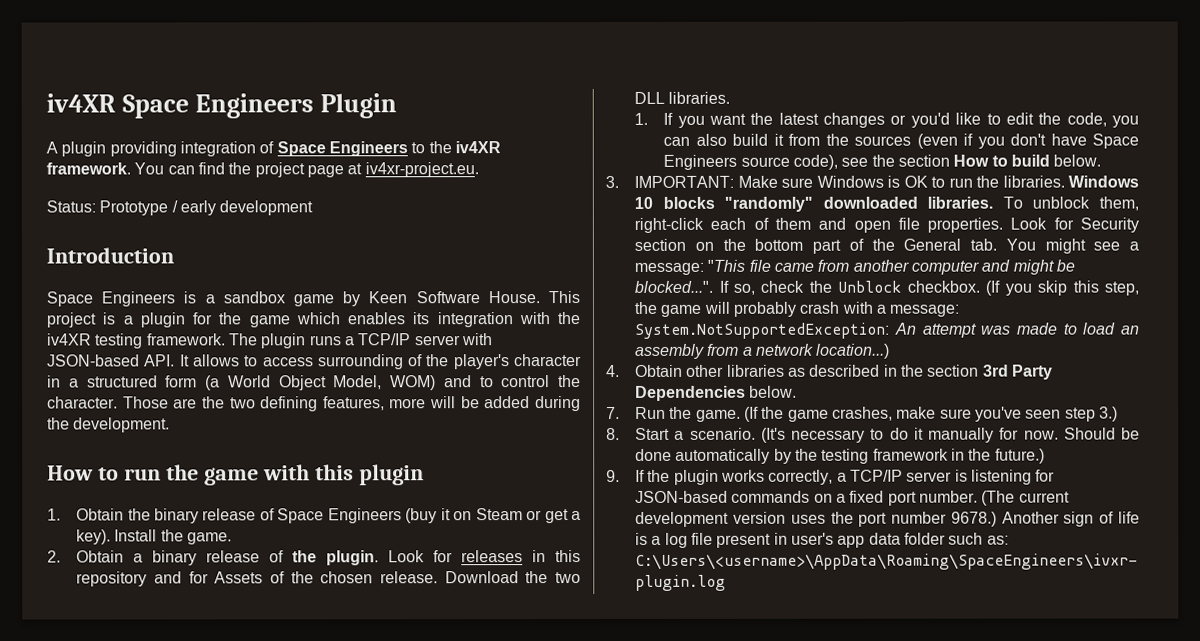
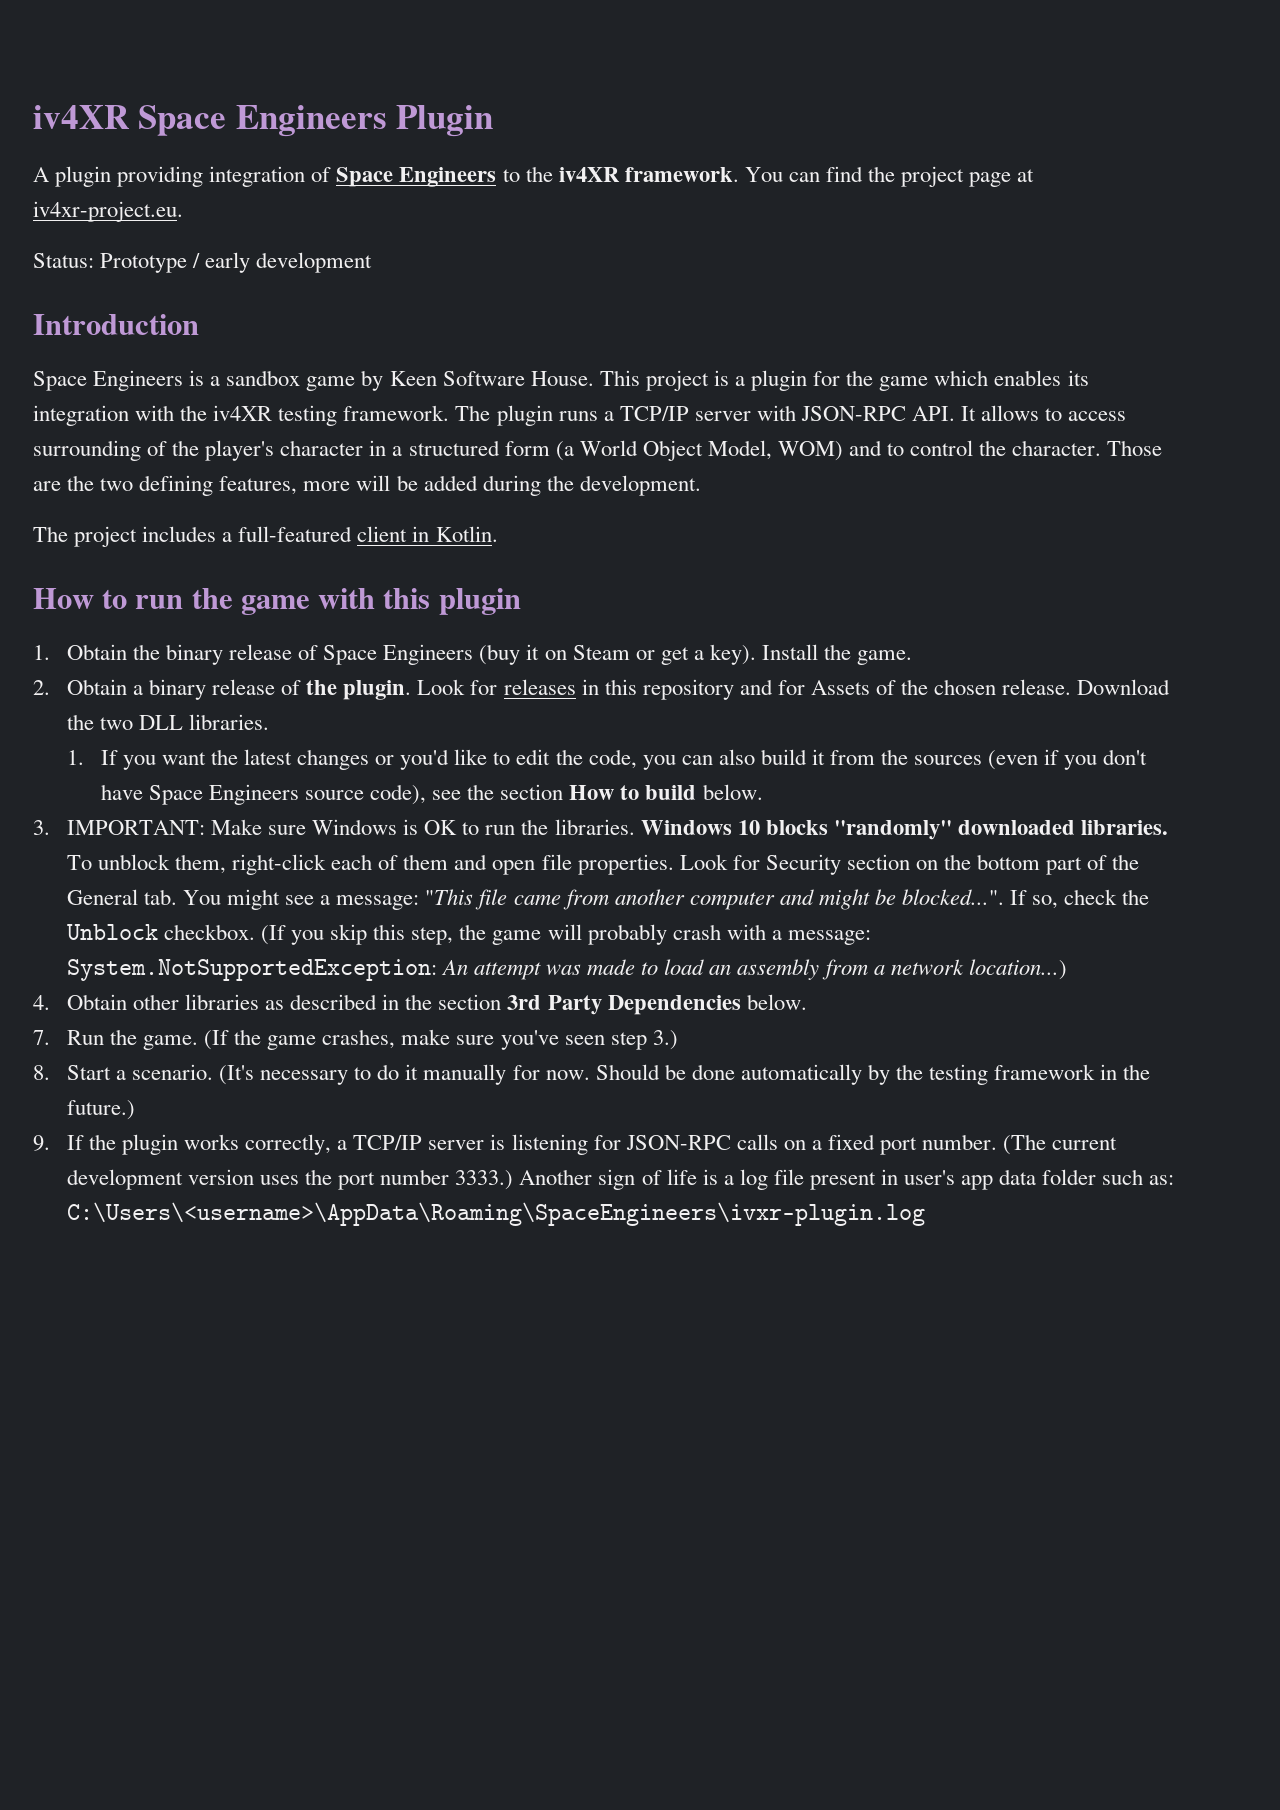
[47,354,140,367] JSON-based -> [800,406,906,421] JSON-RPC
(171, 425) none -> [33,526,498,547] // The project includes a full-featured client in Kotlin.
[635,490,811,503] JSON-based commands -> [625,1134,778,1150] JSON-RPC calls
[950,511,997,527] 9678.) -> [455,1170,514,1190] 3333.)

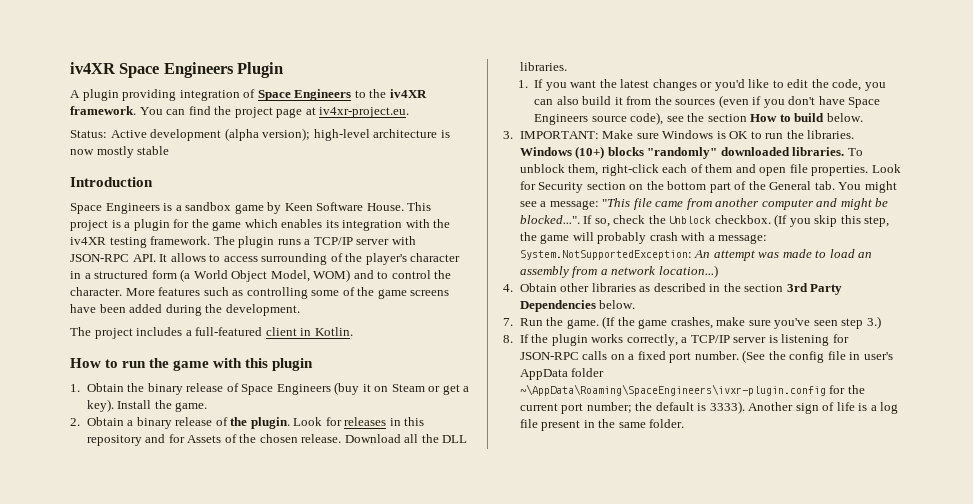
[100,252,373,273] Prototype / early development -> [110,128,450,141] [70,146,170,158] Active development (alpha version); high-level architecture is now mostly stable
[1107,440,1163,456] [33,475,418,496] Those are the two defining features, more will be -> [125,287,450,299] [70,304,126,313] More features such as controlling some of the game screens have been
[66,714,133,730] the two -> [404,434,439,443] all the
[737,820,760,835] 10 -> [575,146,605,159] (10+)
[66,1064,1151,1085] [66,1100,135,1120] [33,1135,50,1151] Start a scenario. (It's necessary to do it manually for now. Should be done automatically by the testing framework in the future.) // 9. -> (513, 339) none
[1003,1134,1118,1155] [66,1169,514,1190] (The current development version uses the port number 3333.) -> [742,350,893,363] [519,368,605,380] [519,384,865,396] [519,401,745,414] (See the config file in user's AppData folder ~\AppData\Roaming\SpaceEngineers\ivxr-plugin.config for the current port number; the default is 3333).
[904,1169,1175,1190] [66,1202,925,1226] user's app data folder such as: C:\Users\<username>\AppData\Roaming\SpaceEngineers\ivxr-plugin.log -> [598,419,685,428] the same folder.

